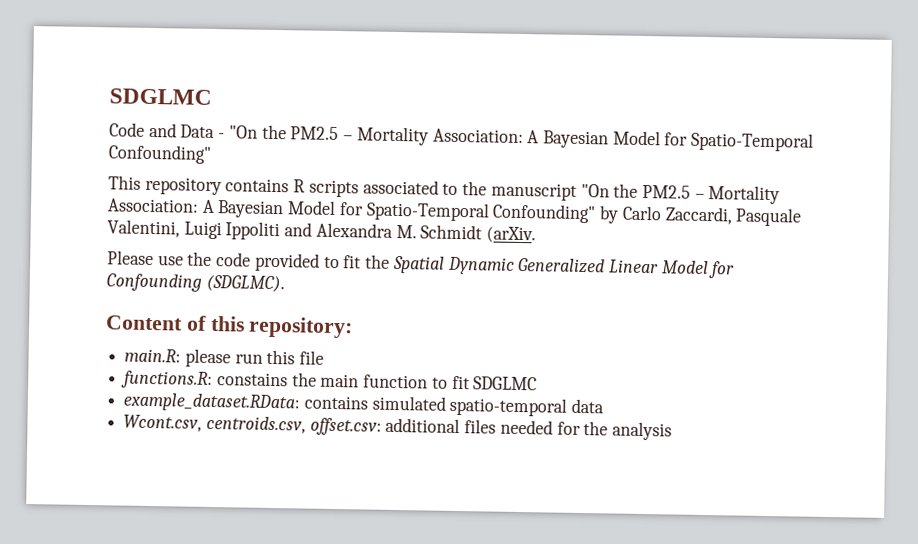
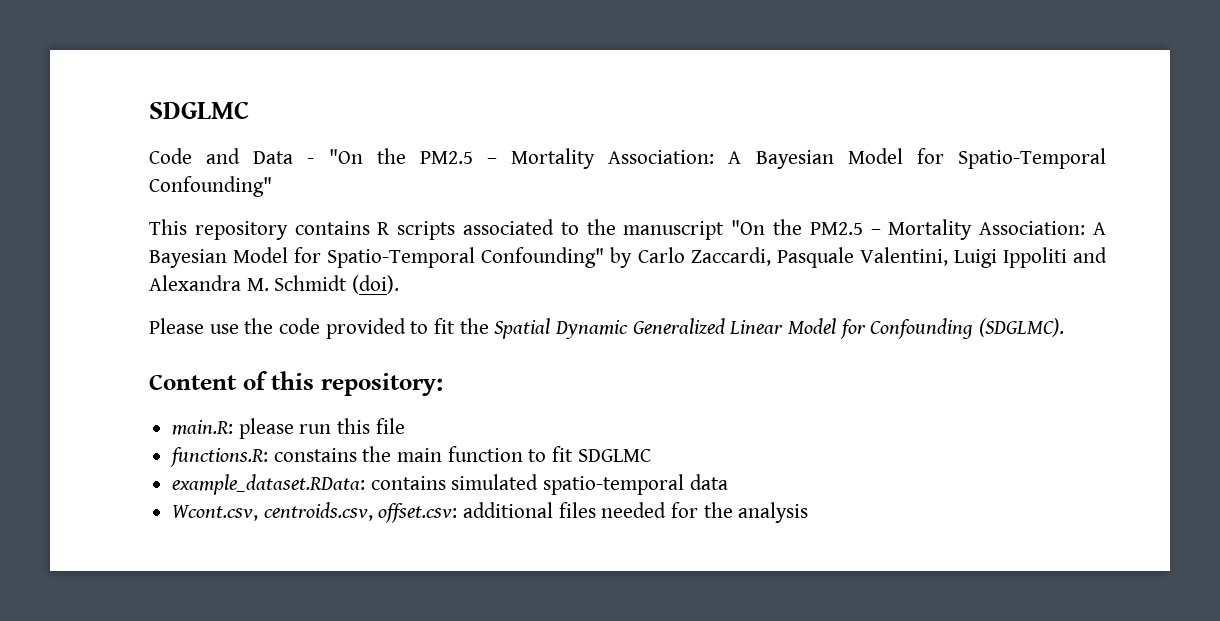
[486,226,537,244] (arXiv. -> [352,275,400,294] (doi).

